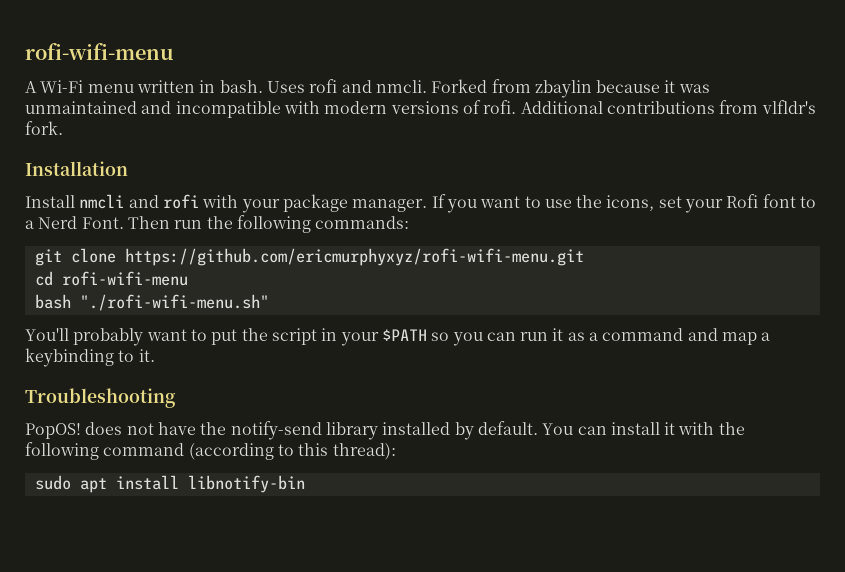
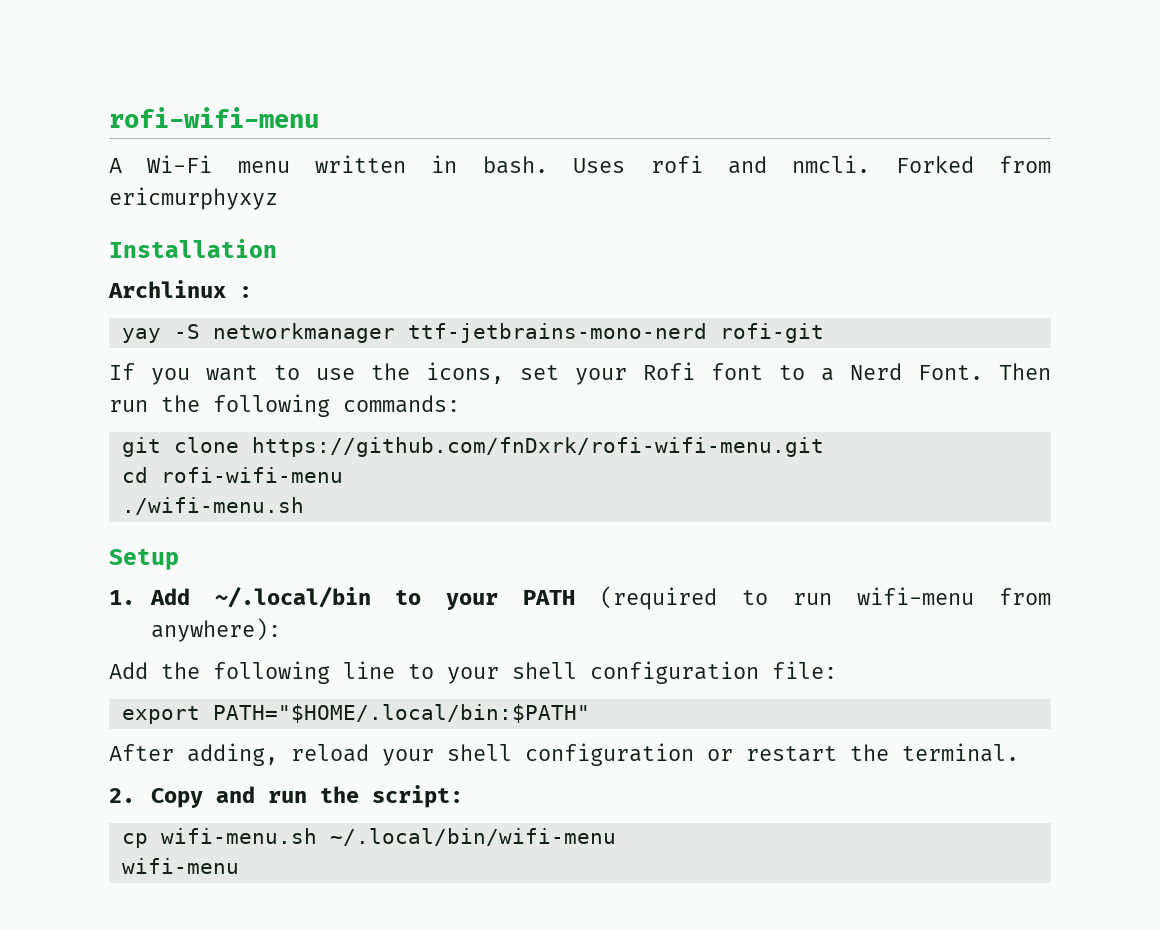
[534,80,710,98] [25,100,816,118] [25,121,63,135] [25,161,128,176] [25,194,428,213] zbaylin because it was unmaintained and incompatible with modern versions of rofi. Additional contributions from vlfldr's fork. // Installation // Install nmcli and rofi with your package manager. -> [109,187,278,210] [109,239,277,258] [108,280,252,298] [121,323,824,343] ericmurphyxyz // Installation // Archlinux : // yay -S networkmanager ttf-jetbrains-mono-nerd rofi-git //
[124,248,584,266] https://github.com/ericmurphyxyz/rofi-wifi-menu.git -> [251,437,824,457] https://github.com/fnDxrk/rofi-wifi-menu.git
[34,294,269,311] [25,328,771,346] [25,348,155,367] [25,388,176,408] [25,421,745,440] [25,442,396,460] [34,475,305,493] bash "./rofi-wifi-menu.sh" // You'll probably want to put the script in your $PATH so you can run it as a command and map a keybinding to it. // Troubleshooting // PopOS! does not have the notify-send library installed by default. You can install it with the following command (according to this thread): // sudo apt install libnotify-bin -> [121,497,304,515] [109,548,179,570] [109,586,1051,610] [150,618,281,642] [109,661,837,684] [121,704,590,724] [109,743,1019,766] [109,785,463,808] [121,828,616,848] [121,858,239,874] ./wifi-menu.sh // Setup // 1. Add ~/.local/bin to your PATH (required to run wifi-menu from anywhere): // Add the following line to your shell configuration file: // export PATH="$HOME/.local/bin:$PATH" // After adding, reload your shell configuration or restart the terminal. // 2. Copy and run the script: // cp wifi-menu.sh ~/.local/bin/wifi-menu // wifi-menu

